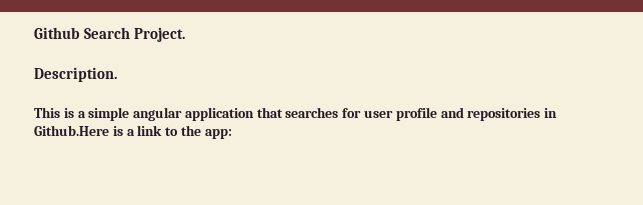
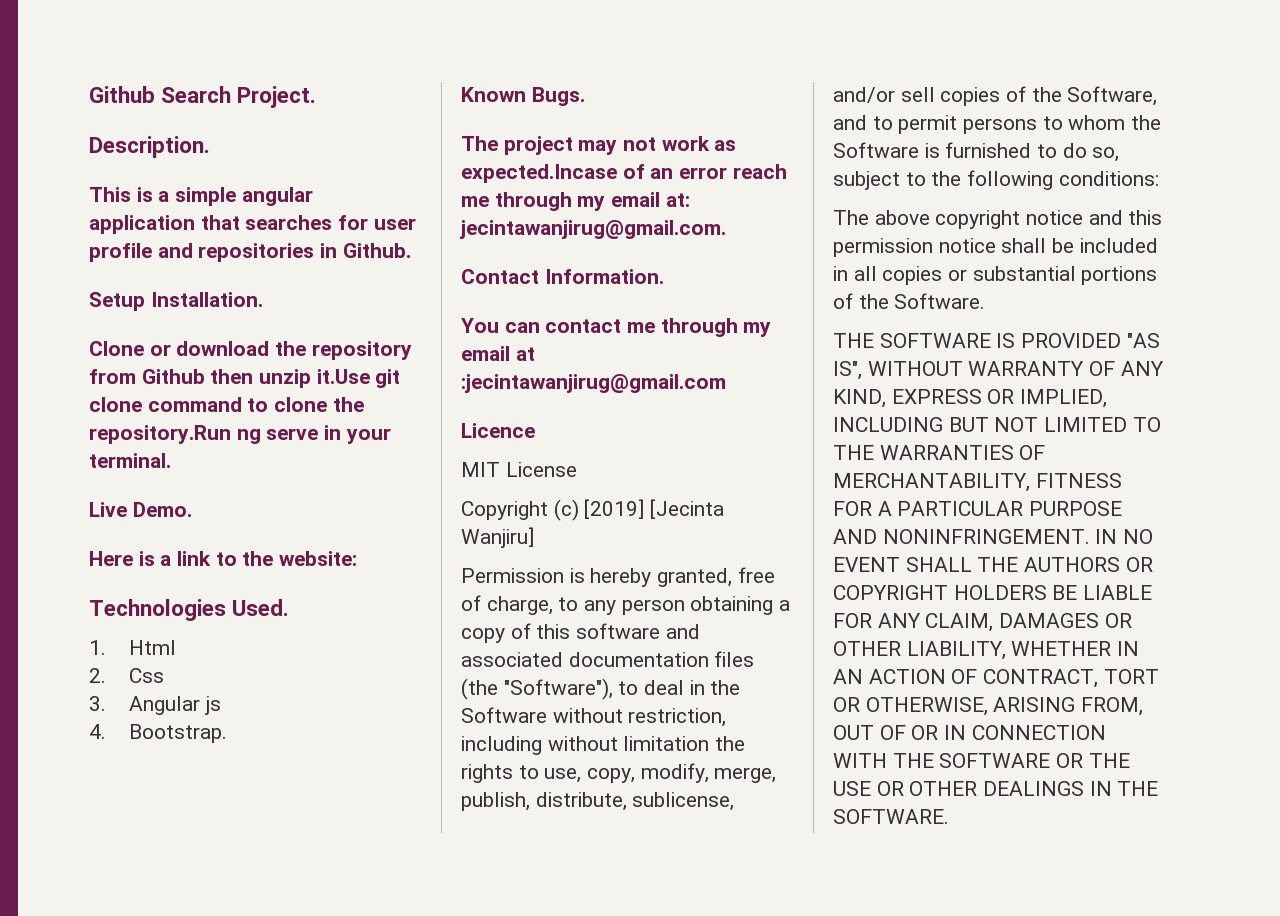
[34,125,109,136] Github.Here -> [342,243,411,258] [89,292,263,311] [89,341,412,360] [89,369,401,388] [89,397,364,412] [89,425,391,444] [89,453,171,468] [89,502,192,517] [89,551,133,566] Github. // Setup Installation. // Clone or download the repository from Github then unzip it.Use git clone command to clone the repository.Run ng serve in your terminal. // Live Demo. // Here
[204,129,232,139] app: -> [279,551,358,566] [89,599,290,621] [89,640,177,655] [89,668,165,683] [89,696,222,715] [89,724,228,743] [461,87,585,106] [461,136,737,155] [461,164,787,183] [461,192,690,211] [460,220,726,239] [461,269,664,284] [461,318,772,337] [461,346,535,361] [461,374,726,393] [461,423,535,438] [461,462,577,477] [461,499,725,521] [461,527,534,548] [461,567,775,587] [461,595,791,615] [461,623,700,643] [461,651,755,667] [461,678,741,700] [461,707,727,727] [461,736,746,755] [461,763,777,783] [461,792,735,811] [833,86,1158,106] [833,115,1162,134] [833,142,1120,162] [833,170,1159,190] [833,210,1163,229] [833,238,1158,257] [833,266,1158,285] [833,293,986,309] [833,333,1160,348] [833,361,1164,380] [833,389,1108,408] [833,417,1161,432] [833,445,1046,460] [833,473,1122,492] [833,501,1123,516] [833,529,1154,544] [833,557,1153,572] [833,585,1153,600] [833,613,1132,632] [833,641,1140,660] [833,669,1159,688] [833,697,1144,716] [833,725,1106,740] [833,753,1130,768] [833,781,1159,796] [833,809,949,824] website: // Technologies Used. // 1. Html // 2. Css // 3. Angular js // 4. Bootstrap. // Known Bugs. // The project may not work as expected.Incase of an error reach me through my email at: jecintawanjirug@gmail.com. // Contact Information. // You can contact me through my email at :jecintawanjirug@gmail.com // Licence // MIT License // Copyright (c) [2019] [Jecinta Wanjiru] // Permission is hereby granted, free of charge, to any person obtaining a copy of this software and associated documentation files (the "Software"), to deal in the Software without restriction, including without limitation the rights to use, copy, modify, merge, publish, distribute, sublicense, and/or sell copies of the Software, and to permit persons to whom the Software is furnished to do so, subject to the following conditions: // The above copyright notice and this permission notice shall be included in all copies or substantial portions of the Software. // THE SOFTWARE IS PROVIDED "AS IS", WITHOUT WARRANTY OF ANY KIND, EXPRESS OR IMPLIED, INCLUDING BUT NOT LIMITED TO THE WARRANTIES OF MERCHANTABILITY, FITNESS FOR A PARTICULAR PURPOSE AND NONINFRINGEMENT. IN NO EVENT SHALL THE AUTHORS OR COPYRIGHT HOLDERS BE LIABLE FOR ANY CLAIM, DAMAGES OR OTHER LIABILITY, WHETHER IN AN ACTION OF CONTRACT, TORT OR OTHERWISE, ARISING FROM, OUT OF OR IN CONNECTION WITH THE SOFTWARE OR THE USE OR OTHER DEALINGS IN THE SOFTWARE.

